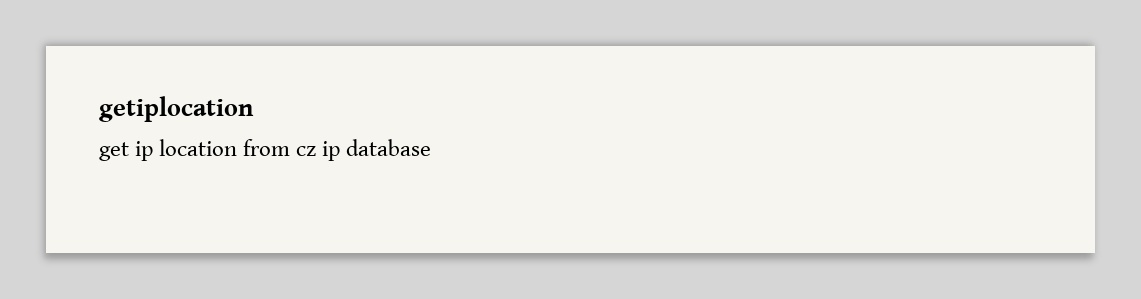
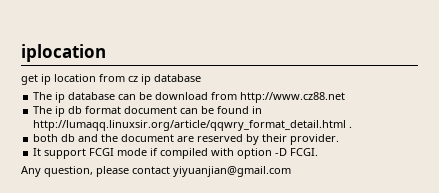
[99,96,254,122] getiplocation -> [21,44,106,62] iplocation
(432, 147) none -> [33,92,346,103] [33,106,263,117] [33,120,353,131] [33,134,340,145] [33,148,319,159] [21,166,291,177] // The ip database can be download from http://www.cz88.net // The ip db format document can be found in http://lumaqq.linuxsir.org/article/qqwry_format_detail.html . // both db and the document are reserved by their provider. // It support FCGI mode if compiled with option -D FCGI. // Any question, please contact yiyuanjian@gmail.com

